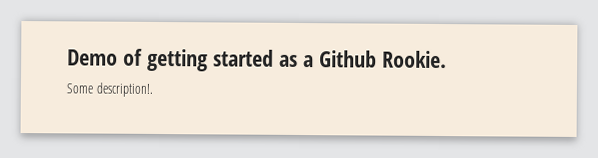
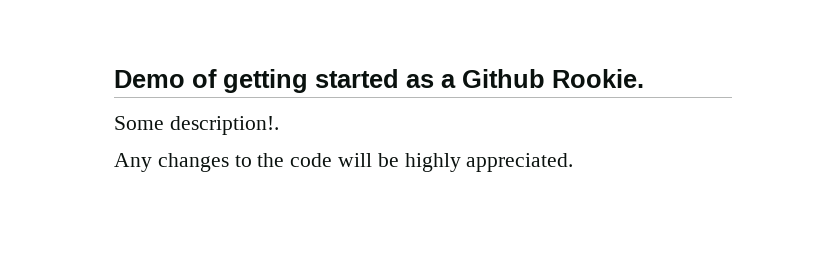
(153, 89) none -> [114,153,574,172] // Any changes to the code will be highly appreciated.

